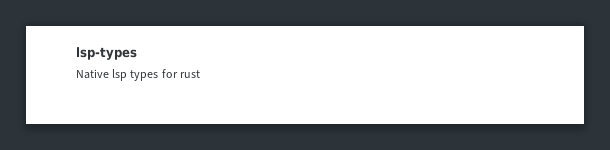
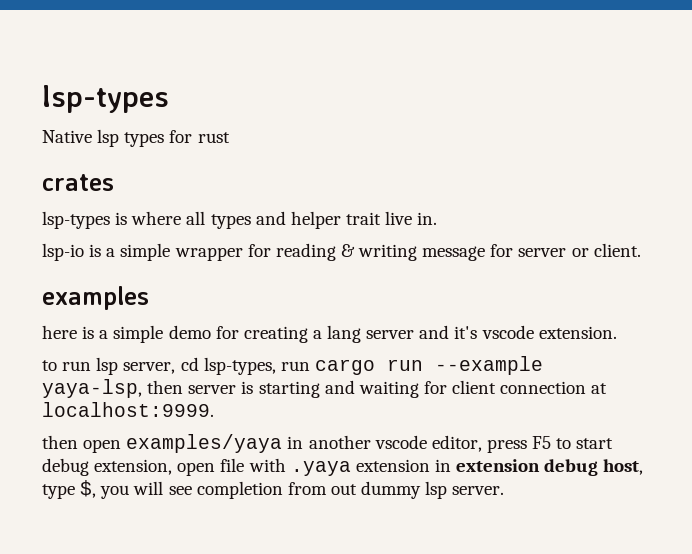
(200, 74) none -> [42,174,114,191] [42,211,438,229] [42,243,641,261] [42,286,149,310] [42,325,617,343] [42,356,543,375] [42,379,608,398] [42,402,214,417] [42,434,614,453] [42,458,644,476] [42,480,505,499] // crates // lsp-types is where all types and helper trait live in. // lsp-io is a simple wrapper for reading & writing message for server or client. // examples // here is a simple demo for creating a lang server and it's vscode extension. // to run lsp server, cd lsp-types, run cargo run --example yaya-lsp, then server is starting and waiting for client connection at localhost:9999. // then open examples/yaya in another vscode editor, press F5 to start debug extension, open file with .yaya extension in extension debug host, type $, you will see completion from out dummy lsp server.

